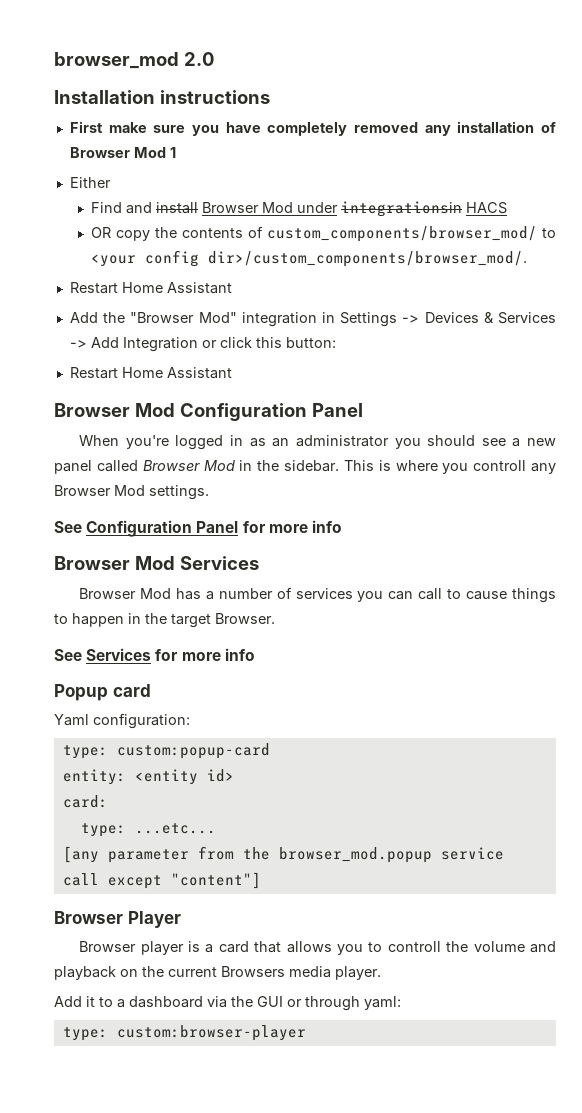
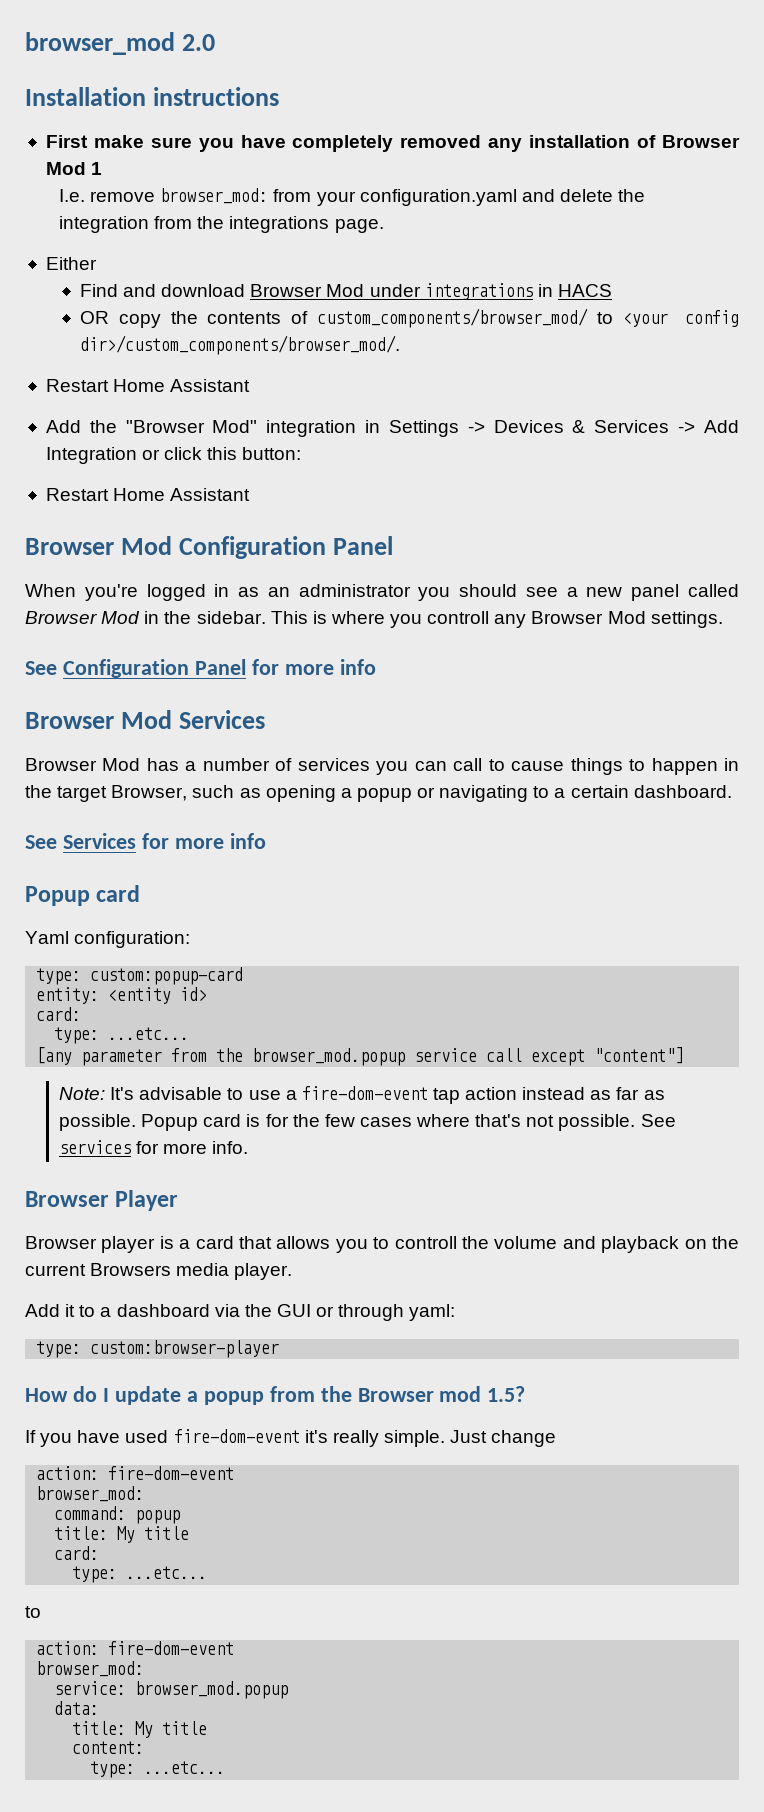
(176, 152) none -> [58,188,646,206] [58,216,384,233] // I.e. remove browser_mod: from your configuration.yaml and delete the integration from the integrations page.
[156,202,199,214] install -> [161,284,246,297] download
[341,201,463,217] integrationsin -> [424,283,553,300] integrations in
[215,613,275,624] Browser. -> [111,785,732,802] Browser, such as opening a popup or navigating to a certain dashboard.
(261, 880) none -> [58,1086,665,1104] [58,1114,676,1131] [58,1140,249,1154] // Note: It's advisable to use a fire-dom-event tap action instead as far as possible. Popup card is for the few cases where that's not possible. See services for more info.
(306, 1033) none -> [25,1386,526,1405] [25,1429,557,1447] [36,1466,235,1480] [36,1486,145,1502] [54,1506,181,1524] [54,1526,190,1543] [54,1546,100,1560] [72,1566,208,1583] [25,1606,41,1618] [36,1641,235,1655] [36,1661,145,1677] [54,1681,289,1699] [54,1701,100,1715] [72,1721,208,1738] [72,1741,145,1754] [90,1761,226,1778] // How do I update a popup from the Browser mod 1.5? // If you have used fire-dom-event it's really simple. Just change // action: fire-dom-event // browser_mod: // command: popup // title: My title // card: // type: ...etc... // to // action: fire-dom-event // browser_mod: // service: browser_mod.popup // data: // title: My title // content: // type: ...etc...

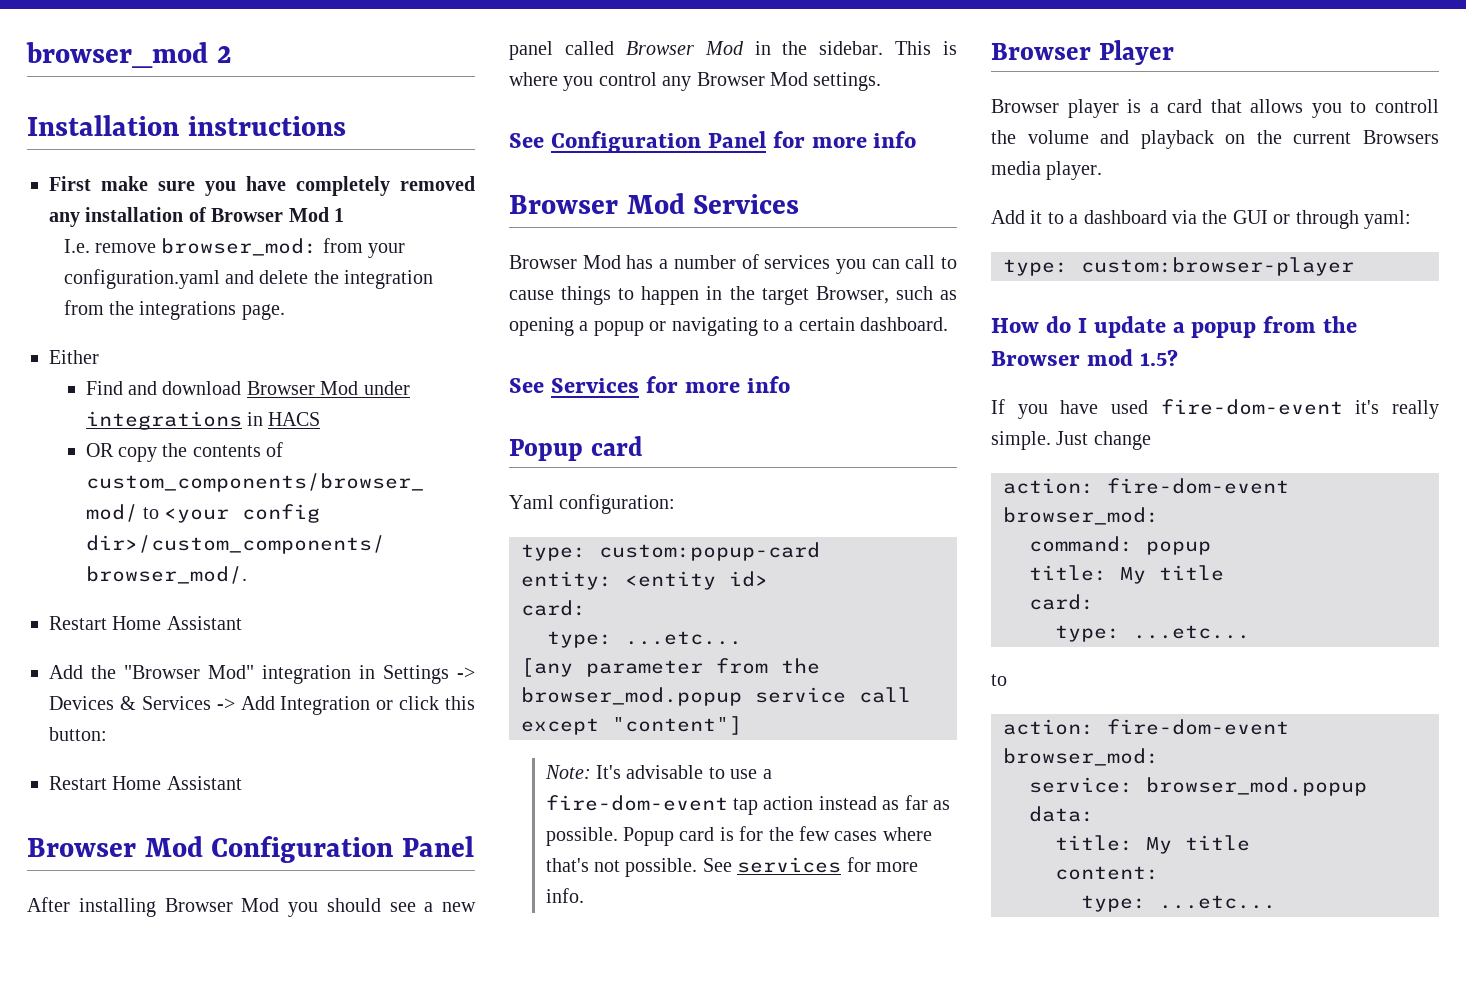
[181,34,215,51] 2.0 -> [216,46,232,63] 2
[25,584,411,601] When you're logged in as an administrator -> [27,897,280,917] After installing Browser Mod
[427,611,490,624] controll -> [598,72,657,86] control

